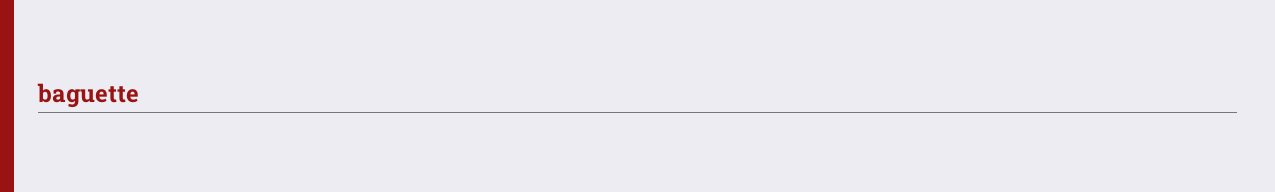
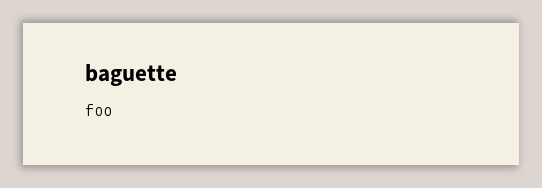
(139, 95) none -> [85,104,112,116] // foo

